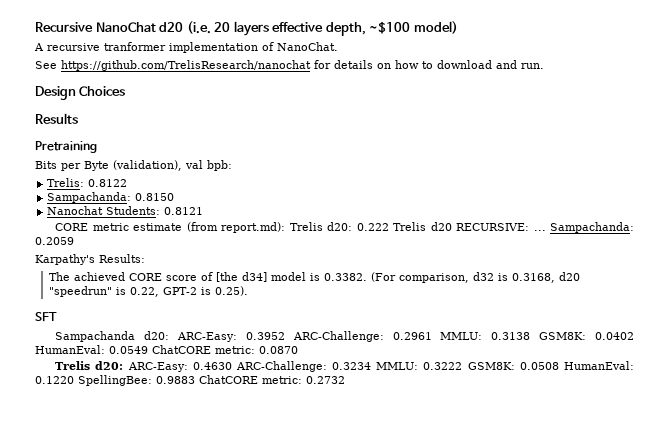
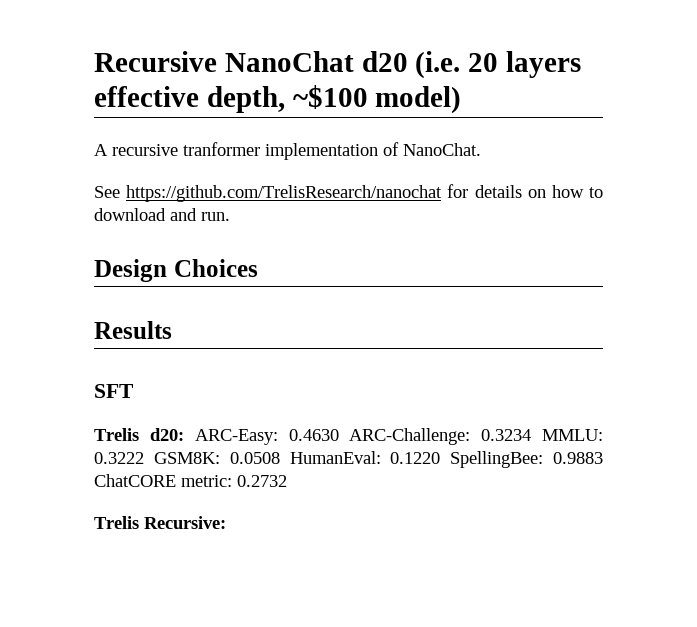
[35,141,97,153] [35,160,232,171] [47,178,128,187] [47,192,175,203] [47,206,204,215] [55,222,634,233] [35,237,74,245] [35,254,145,265] [48,272,580,283] [48,286,248,297] [35,312,57,322] [55,331,634,342] [35,345,298,354] Pretraining // Bits per Byte (validation), val bpb: // Trelis: 0.8122 // Sampachanda: 0.8150 // Nanochat Students: 0.8121 // CORE metric estimate (from report.md): Trelis d20: 0.222 Trelis d20 RECURSIVE: ... Sampachanda: 0.2059 // Karpathy's Results: // The achieved CORE score of [the d34] model is 0.3382. (For comparison, d32 is 0.3168, d20 "speedrun" is 0.22, GPT-2 is 0.25). // SFT // Sampachanda d20: ARC-Easy: 0.3952 ARC-Challenge: 0.2961 MMLU: 0.3138 GSM8K: 0.0402 HumanEval: 0.0549 ChatCORE metric: 0.0870 -> [94,384,134,398] SFT
(345, 380) none -> [94,516,226,529] // Trelis Recursive:

